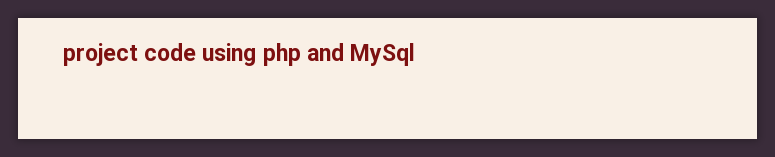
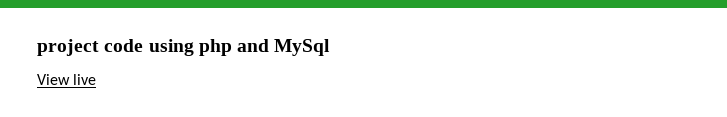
(416, 54) none -> [37,74,97,85] // View live

